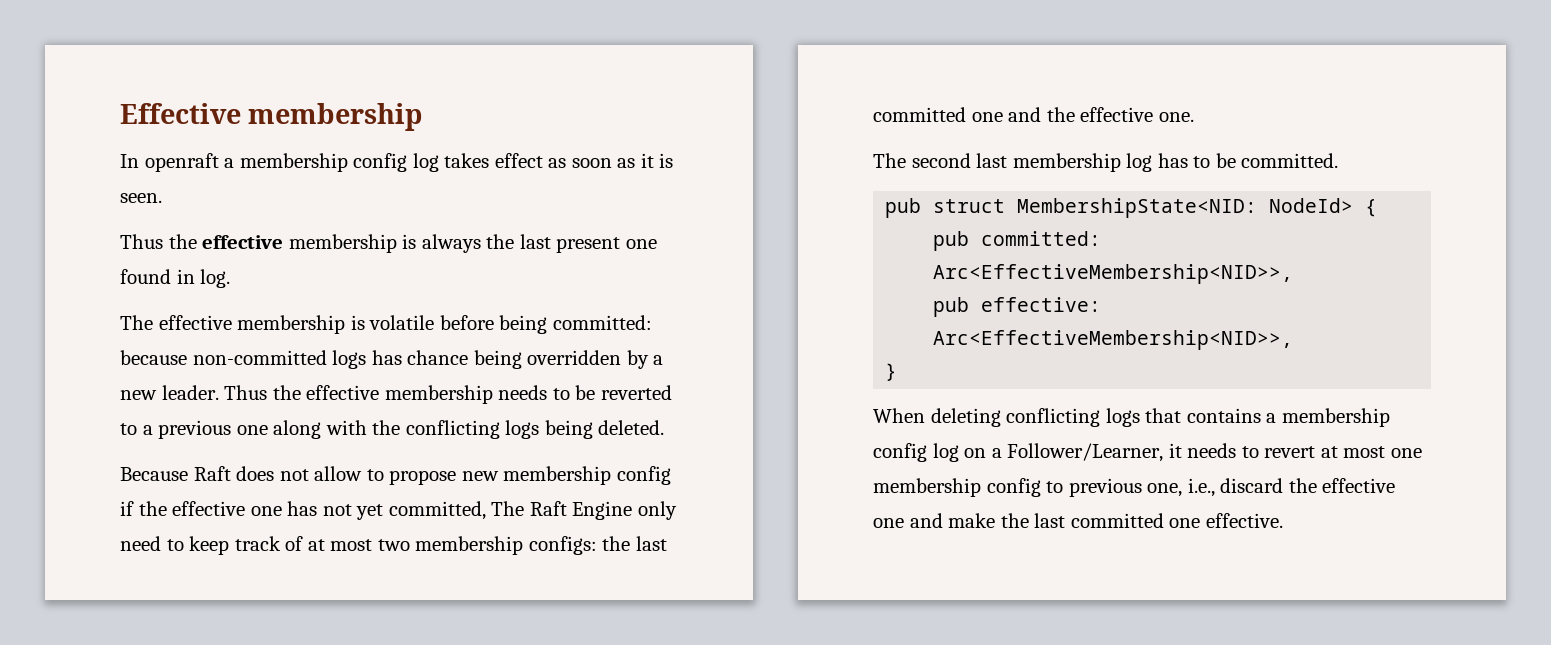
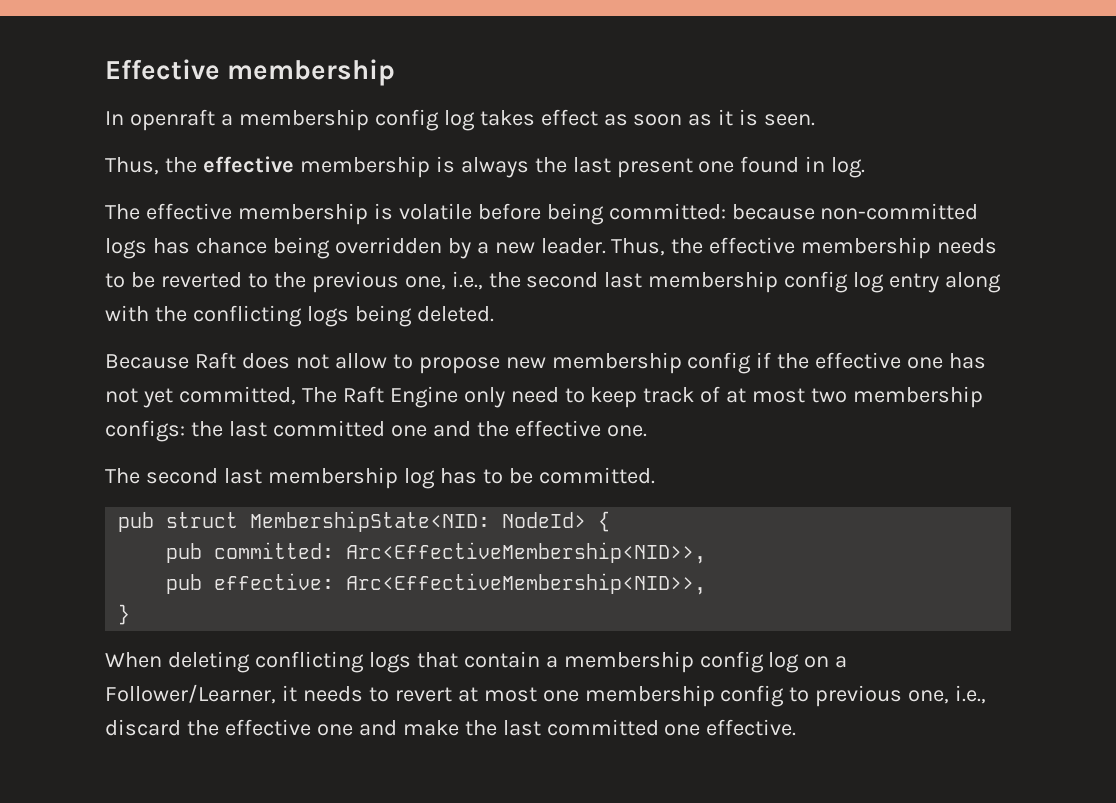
[120,234,163,249] Thus -> [105,157,159,175] Thus,
[224,385,268,400] Thus -> [611,238,666,256] Thus,
[142,420,268,439] a previous one -> [273,271,940,293] the previous one, i.e., the second last membership config log entry
[1186,408,1261,423] contains -> [463,651,540,668] contain

